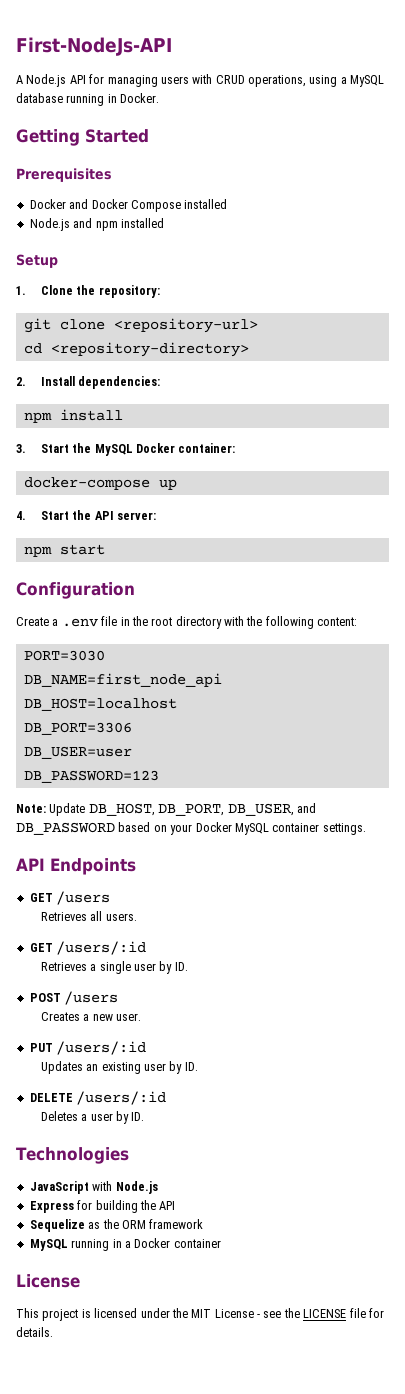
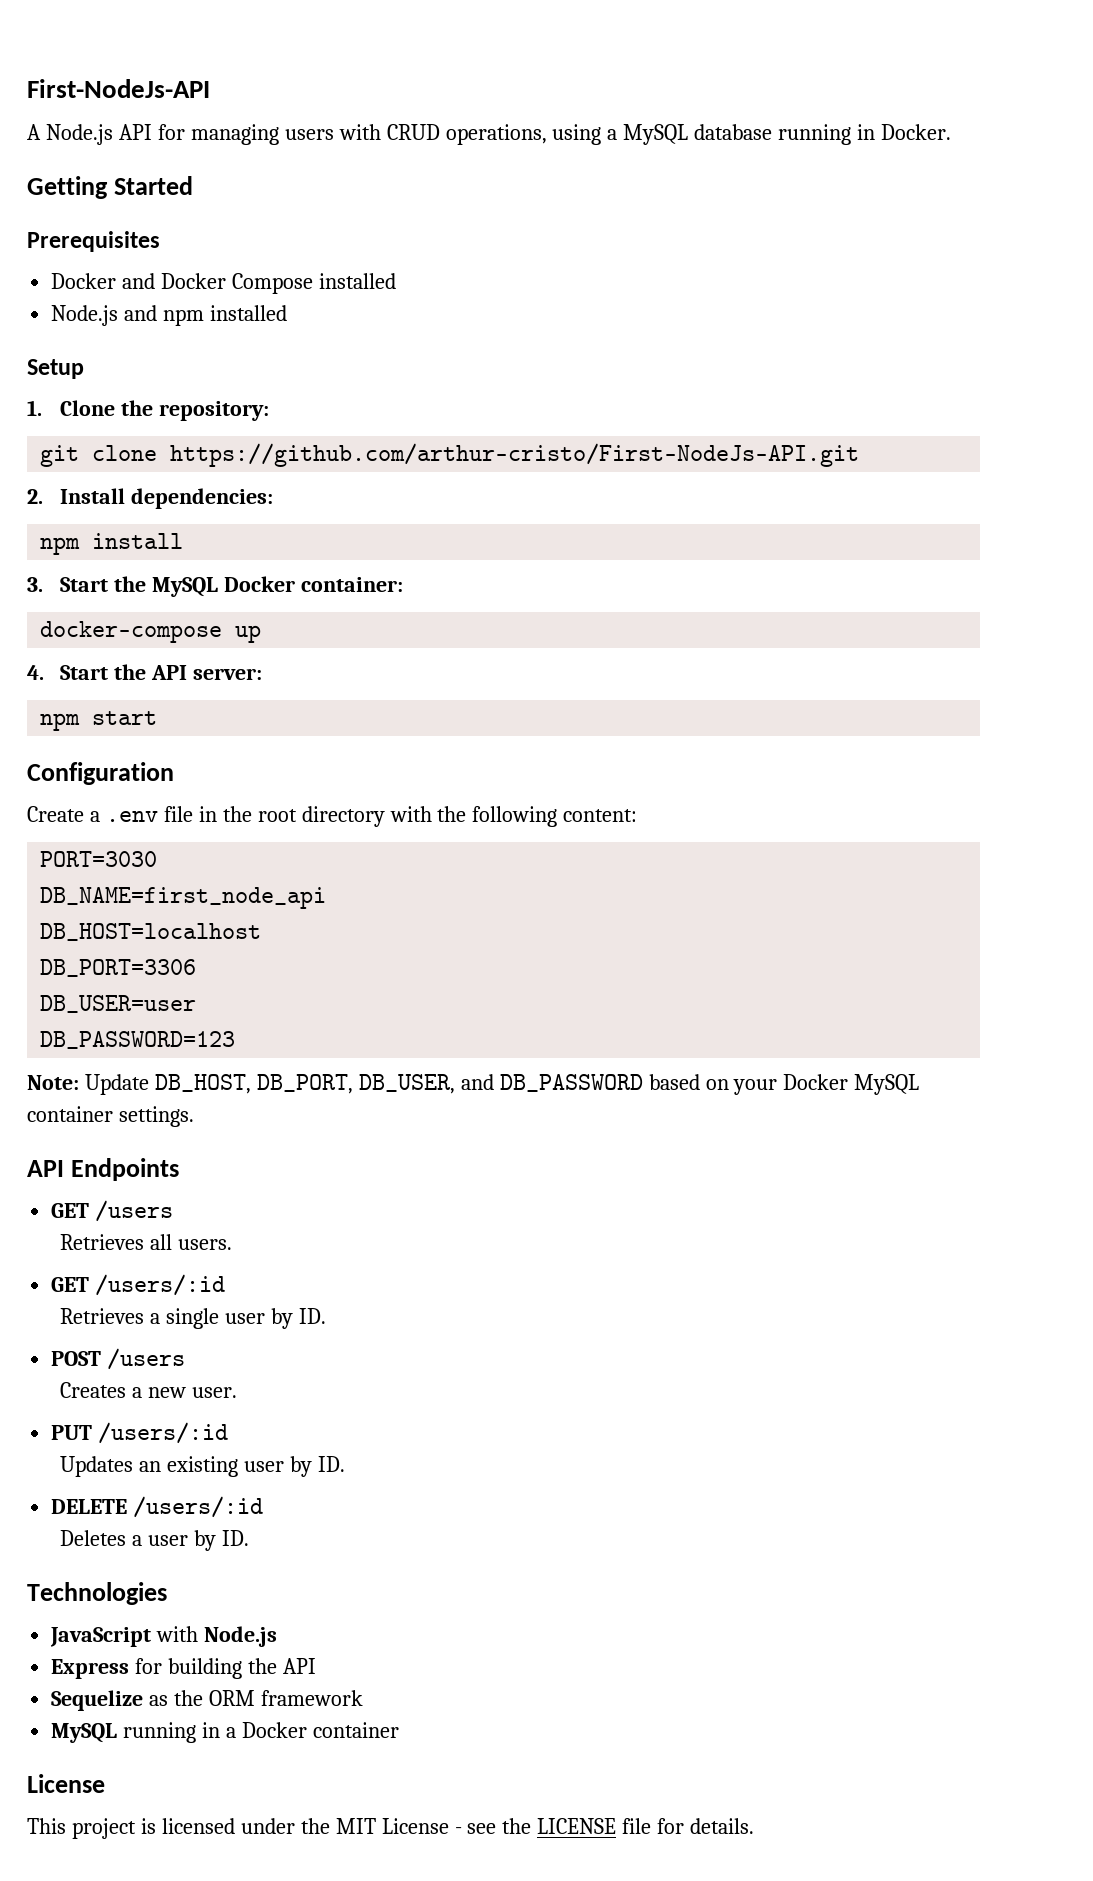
[113,318,258,333] [23,342,249,357] <repository-url> // cd <repository-directory> -> [170,443,860,467] https://github.com/arthur-cristo/First-NodeJs-API.git

